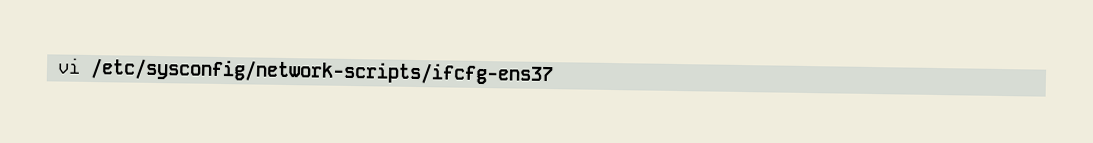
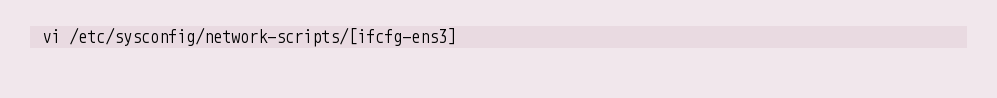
[90,58,555,86] /etc/sysconfig/network-scripts/ifcfg-ens37 -> [69,27,456,47] /etc/sysconfig/network-scripts/[ifcfg-ens3]

